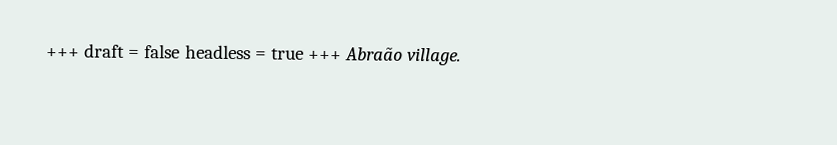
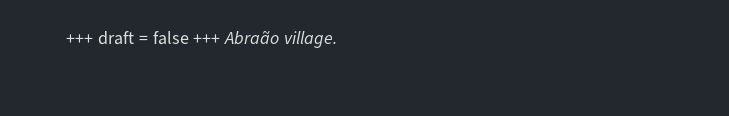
[184,44,304,60] headless = true -> (189, 38) none

